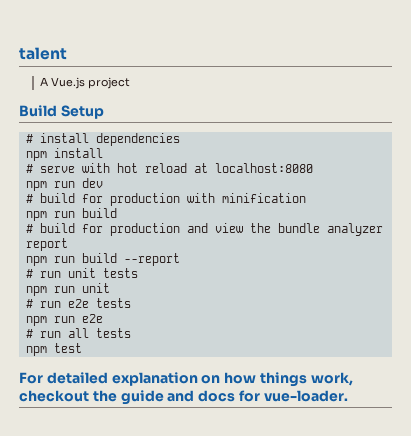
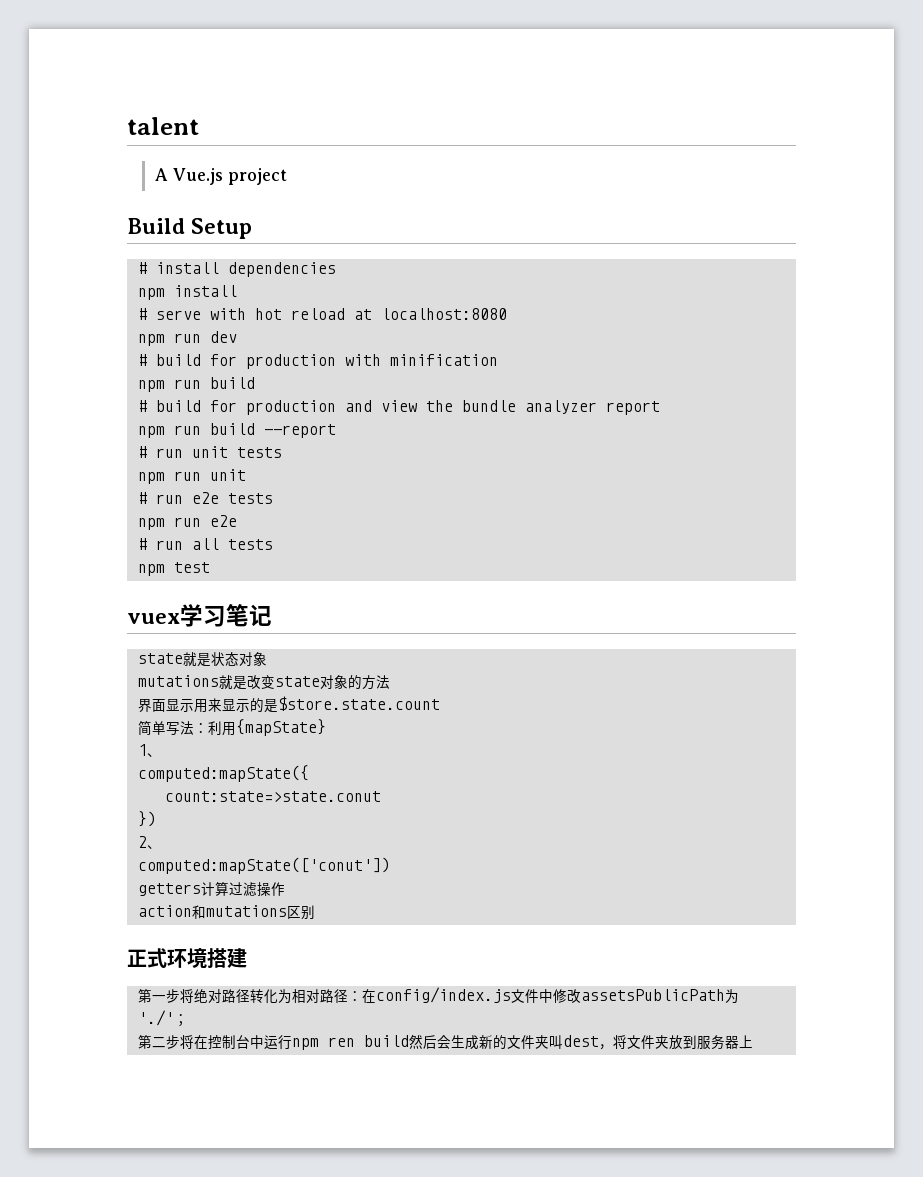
[19,372,353,387] [19,390,348,405] For detailed explanation on how things work, checkout the guide and docs for vue-loader. -> [127,604,272,627] [137,652,267,667] [137,675,390,690] [137,696,440,713] [137,719,326,736] [137,744,161,757] [137,765,309,782] [164,791,381,802] [137,811,156,827] [137,836,161,849] [137,857,390,874] [137,882,285,897] [137,905,315,920] [127,948,247,968] [137,987,739,1004] [137,1010,188,1027] [137,1034,753,1050] vuex学习笔记 // state就是状态对象 // mutations就是改变state对象的方法 // 界面显示用来显示的是$store.state.count // 简单写法：利用{mapState} // 1、 // computed:mapState({ // count:state=>state.conut // }) // 2、 // computed:mapState(['conut']) // getters计算过滤操作 // action和mutations区别 // 正式环境搭建 // 第一步将绝对路径转化为相对路径：在config/index.js文件中修改assetsPublicPath为'./'； // 第二步将在控制台中运行npm ren build然后会生成新的文件夹叫dest，将文件夹放到服务器上

